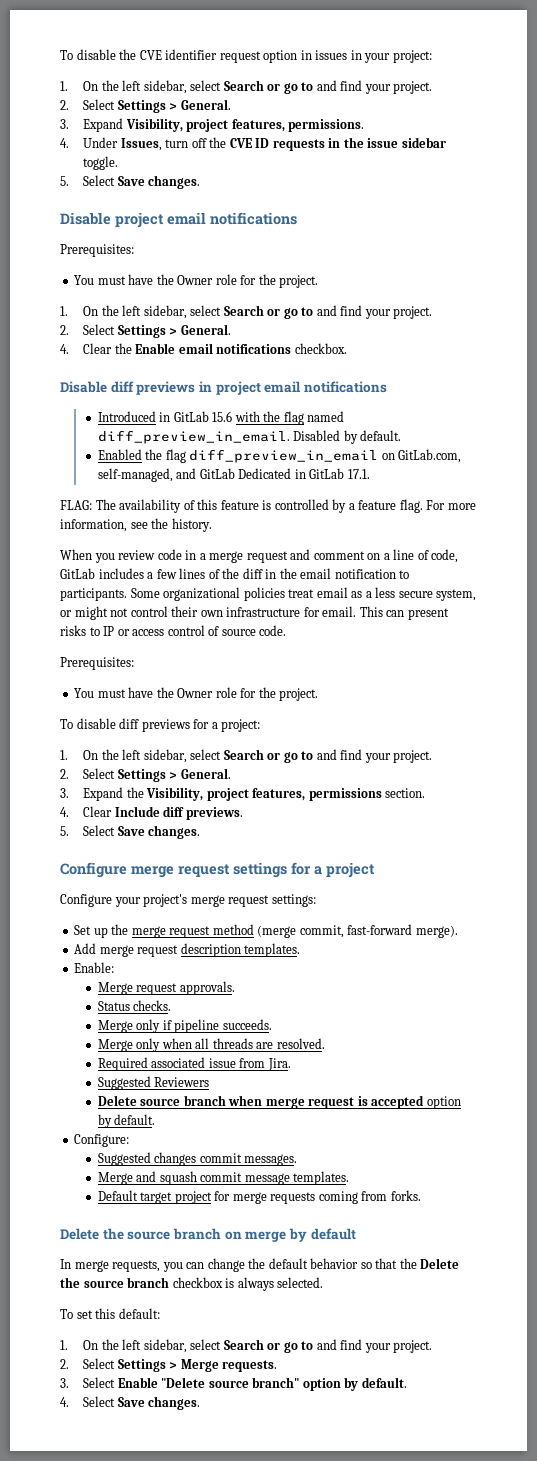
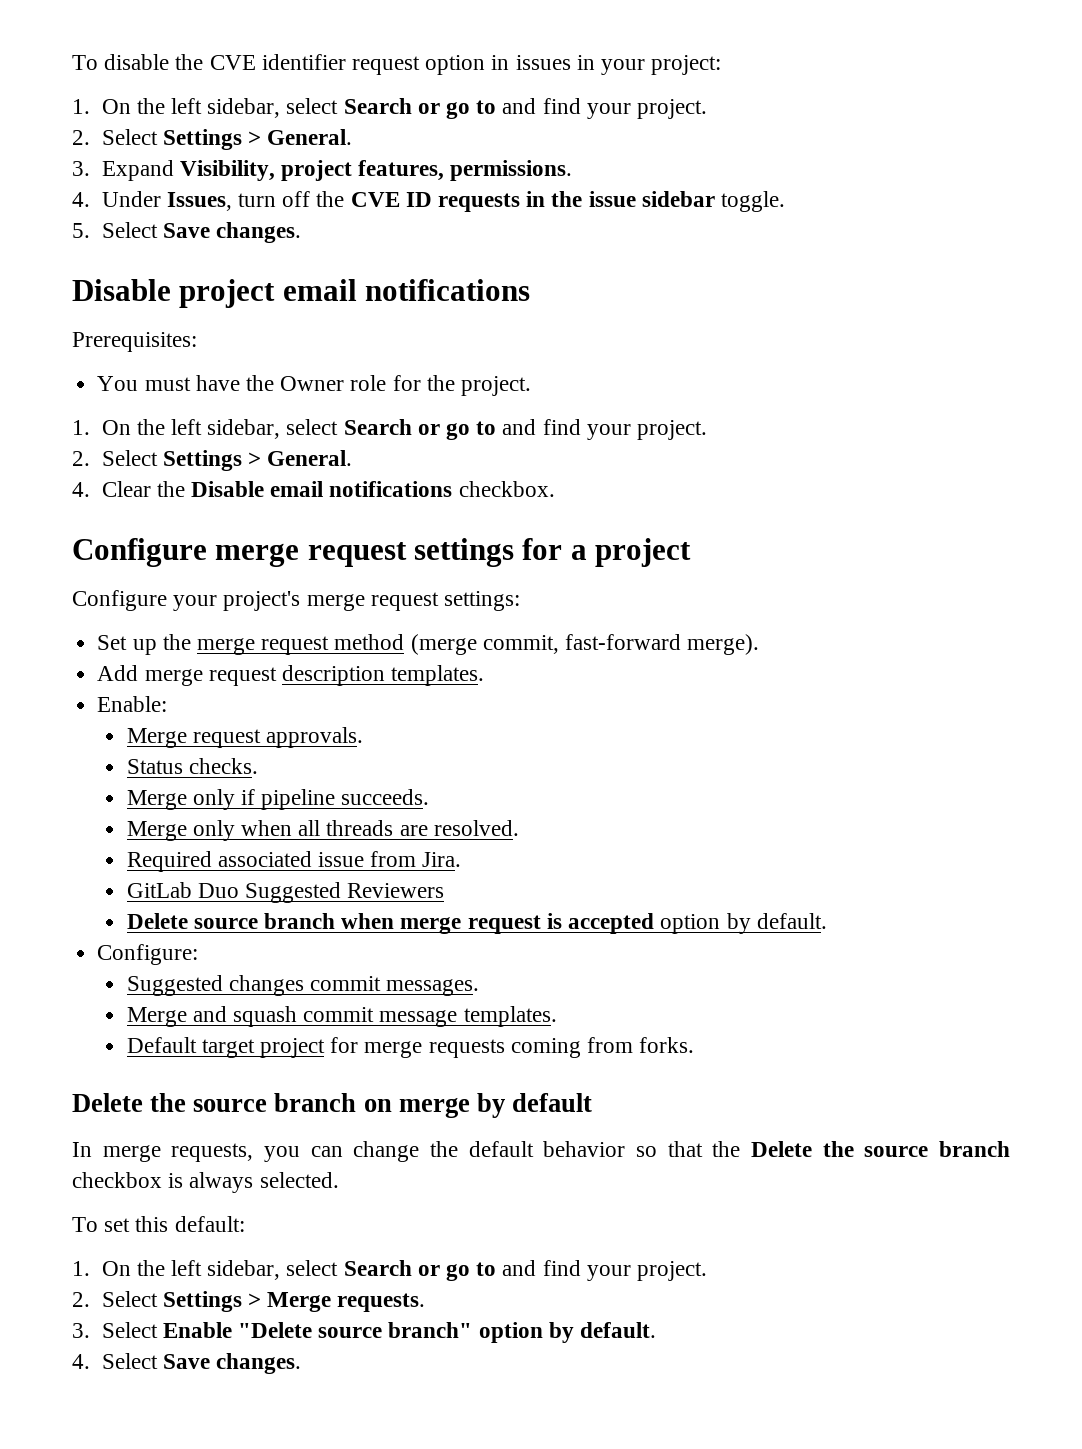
[135,343,176,354] Enable -> [190,481,264,497] Disable
[60,381,387,395] [97,411,345,425] [97,430,402,444] [97,449,462,463] [97,468,370,482] [60,499,476,513] [60,518,212,532] [60,549,459,563] [60,568,410,579] [60,587,477,601] [60,606,449,620] [60,625,287,636] [60,657,134,670] [74,687,319,701] [60,718,261,732] [60,749,433,763] [60,768,231,782] [60,787,426,801] [60,806,243,820] [60,825,201,839] // Disable diff previews in project email notifications // Introduced in GitLab 15.6 with the flag named diff_preview_in_email. Disabled by default. // Enabled the flag diff_preview_in_email on GitLab.com, self-managed, and GitLab Dedicated in GitLab 17.1. // FLAG: The availability of this feature is controlled by a feature flag. For more information, see the history. // When you review code in a merge request and comment on a line of code, GitLab includes a few lines of the diff in the email notification to participants. Some organizational policies treat email as a less secure system, or might not control their own infrastructure for email. This can present risks to IP or access control of source code. // Prerequisites: // You must have the Owner role for the project. // To disable diff previews for a project: // 1. On the left sidebar, select Search or go to and find your project. // 2. Select Settings > General. // 3. Expand the Visibility, project features, permissions section. // 4. Clear Include diff previews. // 5. Select Save changes. -> (555, 489) none
(291, 1064) none -> [126,882,239,898] GitLab Duo

